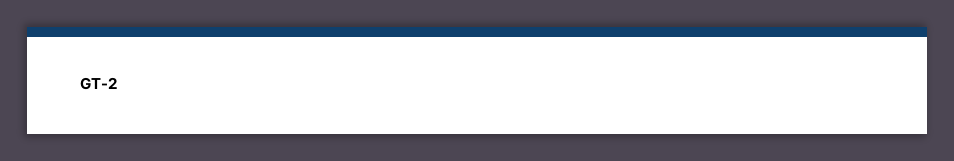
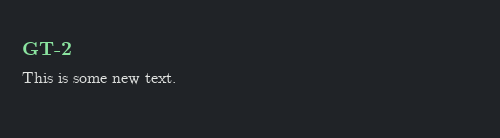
(117, 83) none -> [22,72,176,85] // This is some new text.

